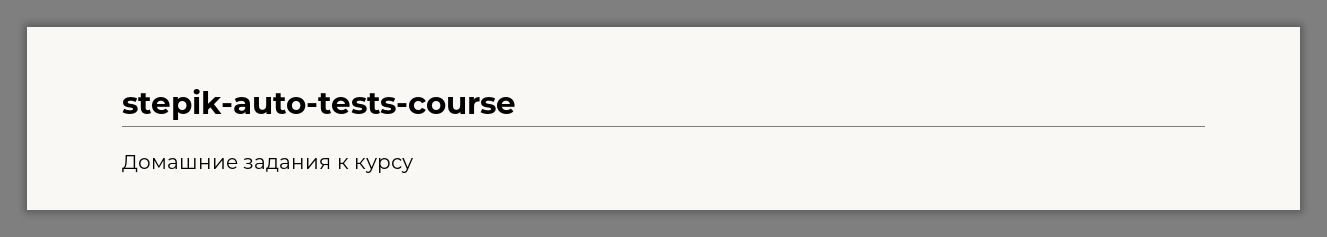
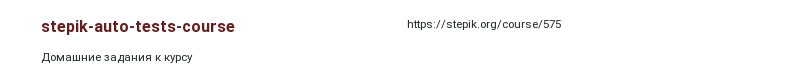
(414, 165) none -> [407,20,561,30] // https://stepik.org/course/575

